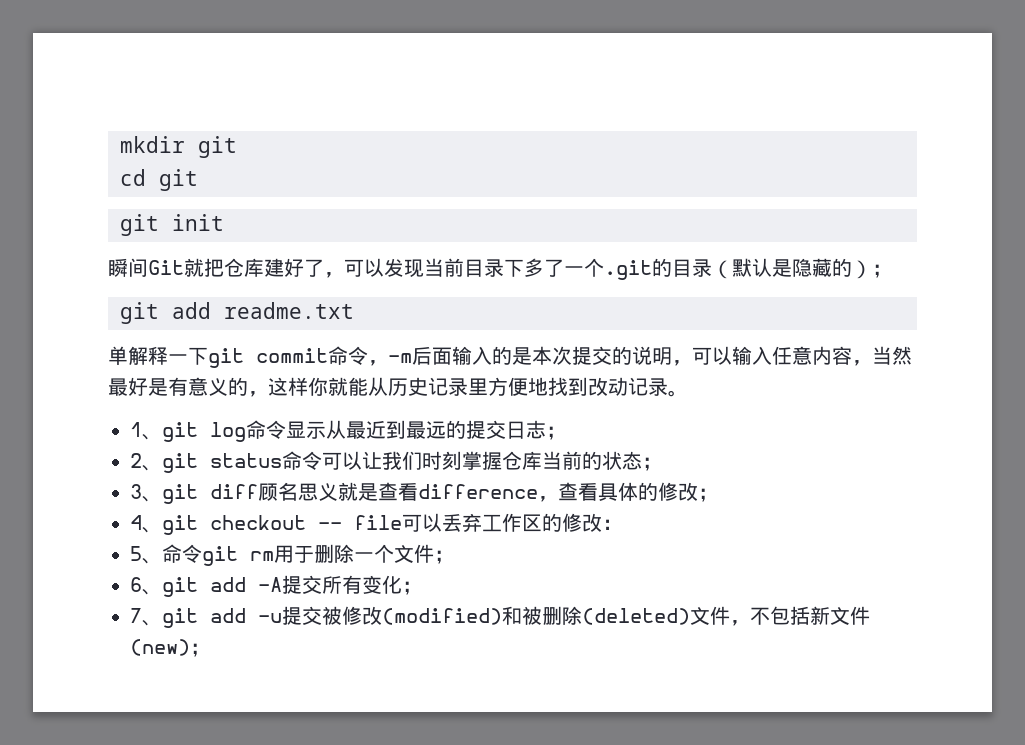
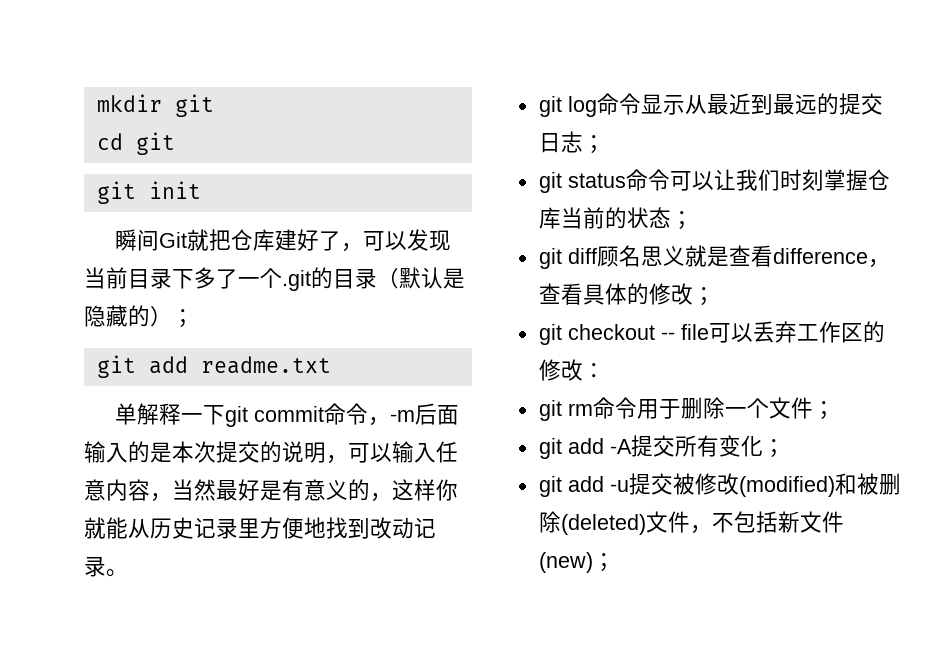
[130,422,162,440] 1、 -> (128, 573) none
[130,453,162,471] 2、 -> (605, 144) none
[130,484,162,502] 3、 -> (693, 220) none
[130,515,162,533] 4、 -> (715, 296) none
[130,544,274,566] 5、命令git rm -> [538,397,637,421] git rm命令
[130,577,162,595] 6、 -> (835, 410) none
[130,608,162,626] 7、 -> (785, 448) none

